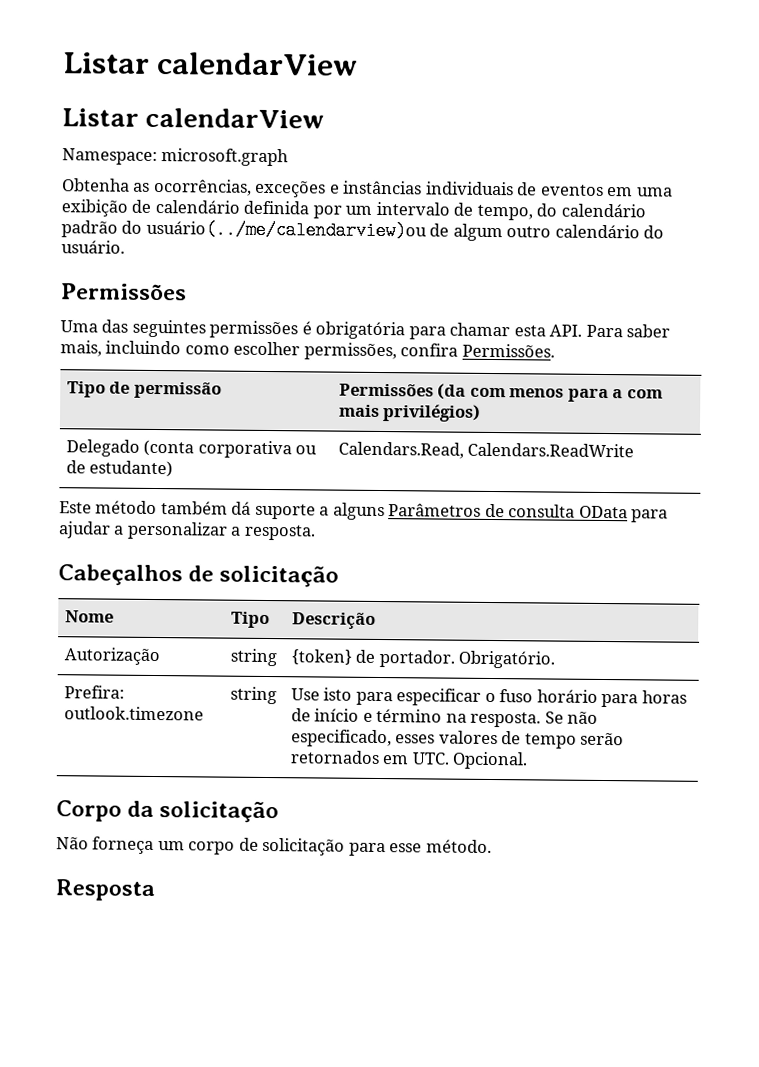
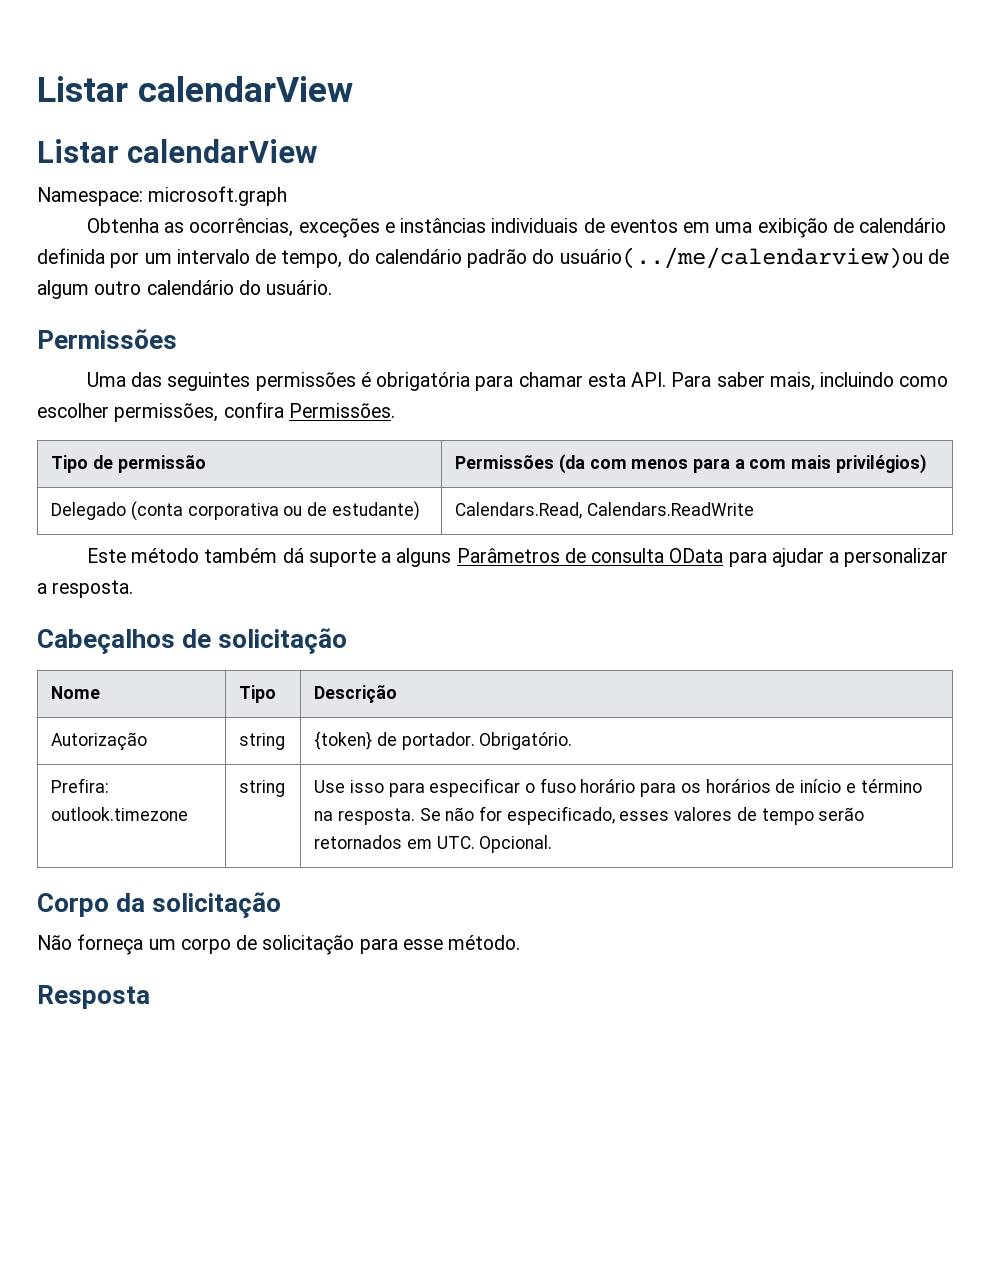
[323,687,353,701] isto -> [349,780,384,793] isso
[641,690,687,704] horas -> [680,779,771,793] os horários
(599, 717) none -> [479,806,503,821] for

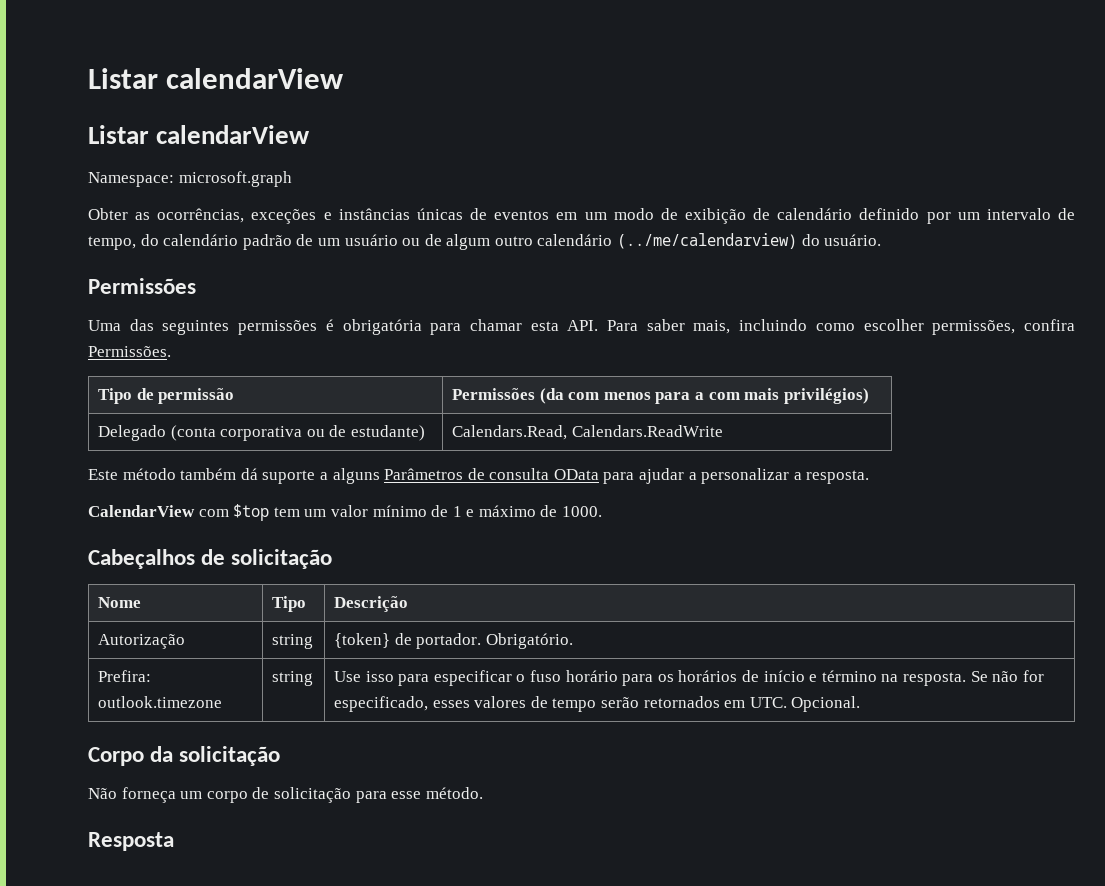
[86,218,159,233] Obtenha -> [88,208,128,220] Obter
[491,218,579,233] individuais -> [416,208,463,220] únicas
[715,222,753,233] uma -> [584,208,678,220] um modo de
[37,248,105,264] definida -> [859,208,920,220] definido
[532,247,923,269] do usuário(../me/calendarview)ou -> [296,234,421,246] de um usuário ou
(234, 287) none -> [617,233,798,249] (../me/calendarview)
(134, 589) none -> [88,504,603,521] // CalendarView com $top tem um valor mínimo de 1 e máximo de 1000.

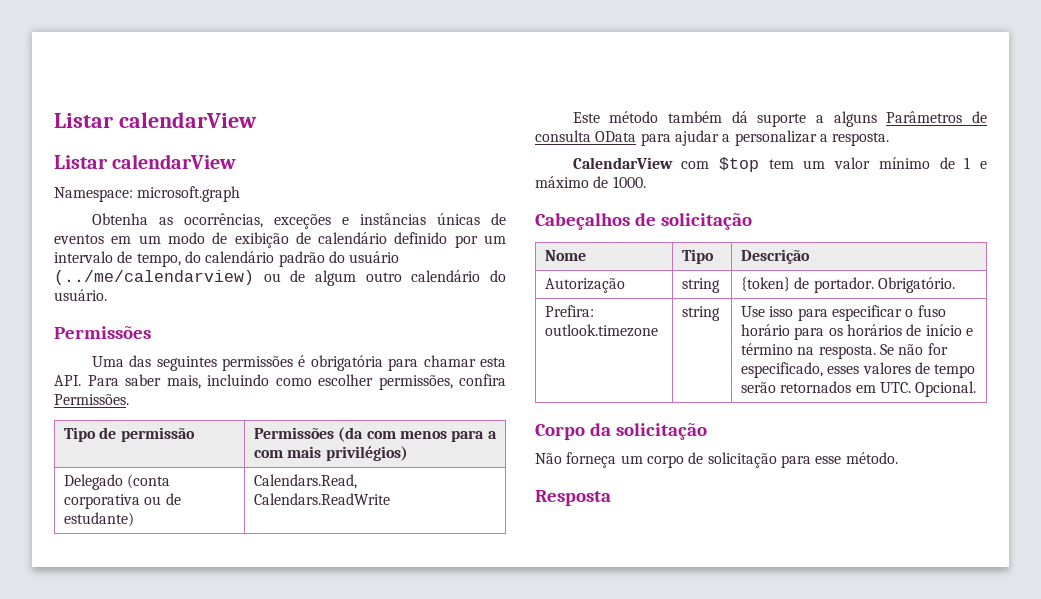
[88,208,128,220] Obter -> [91,213,148,225] Obtenha
[296,234,398,246] de um usuário -> [328,251,400,263] [54,270,254,285] do usuário (../me/calendarview)
[617,233,798,249] (../me/calendarview) -> (481, 276) none

